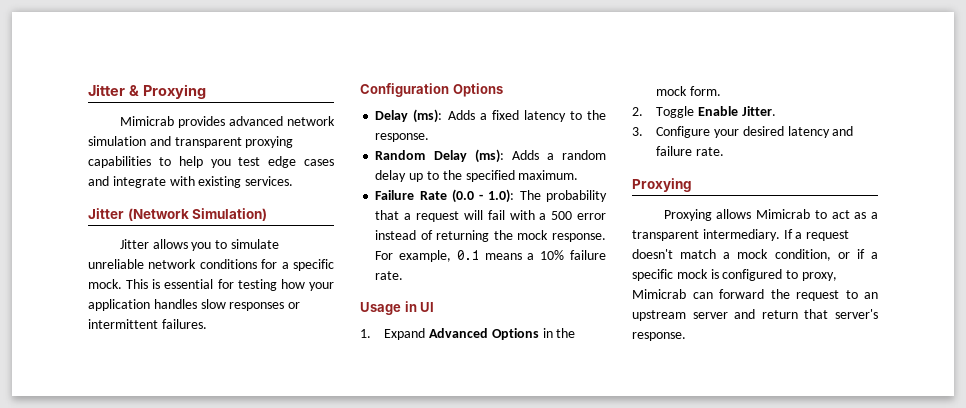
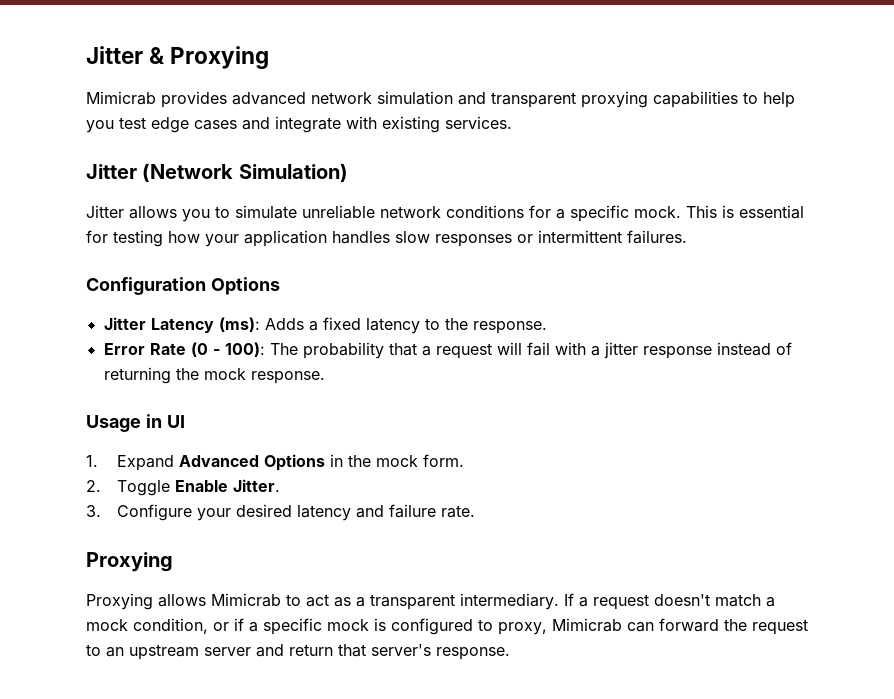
[375,110,409,122] Delay -> [103,317,214,333] Jitter Latency
[375,149,606,163] [375,170,579,182] [375,189,515,203] Random Delay (ms): Adds a random delay up to the specified maximum. // Failure Rate (0.0 - 1.0): -> [103,342,265,357] Error Rate (0 - 100):
[551,211,606,220] 500 error -> [603,342,712,359] jitter response
[375,250,606,262] [375,271,404,280] For example, 0.1 means a 10% failure rate. -> (325, 377) none

